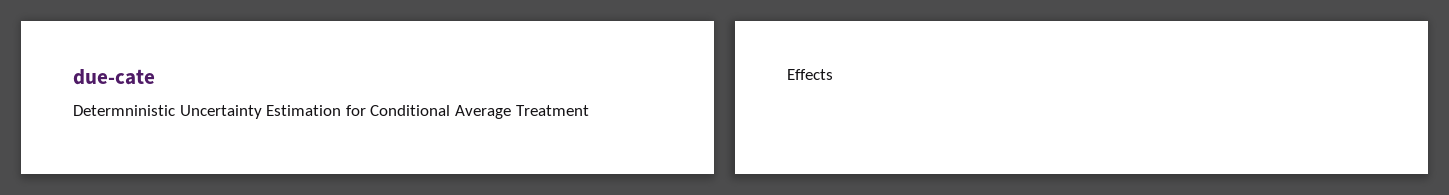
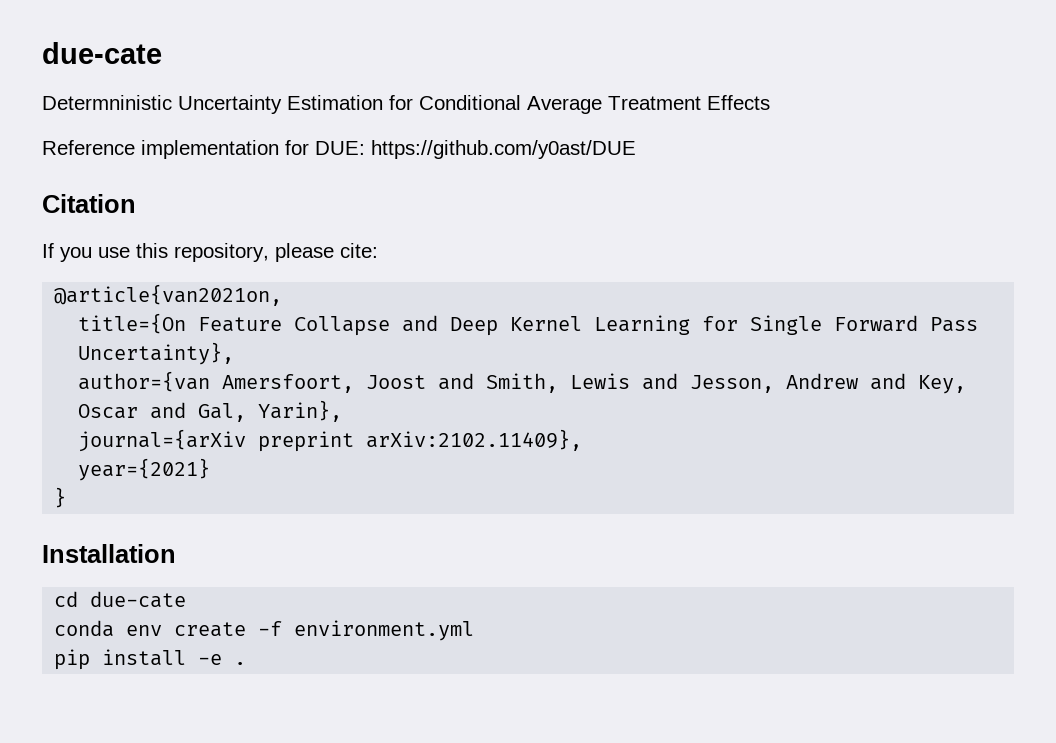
(833, 74) none -> [42,140,636,159] [42,194,136,213] [42,243,378,262] [54,284,283,306] [78,313,979,336] [78,342,235,365] [78,371,967,394] [78,400,343,422] [78,429,583,452] [78,458,211,481] [54,487,67,508] [42,544,176,563] [54,591,187,608] [54,620,475,641] [54,649,247,670] // Reference implementation for DUE: https://github.com/y0ast/DUE // Citation // If you use this repository, please cite: // @article{van2021on, // title={On Feature Collapse and Deep Kernel Learning for Single Forward Pass Uncertainty}, // author={van Amersfoort, Joost and Smith, Lewis and Jesson, Andrew and Key, Oscar and Gal, Yarin}, // journal={arXiv preprint arXiv:2102.11409}, // year={2021} // } // Installation // cd due-cate // conda env create -f environment.yml // pip install -e .

